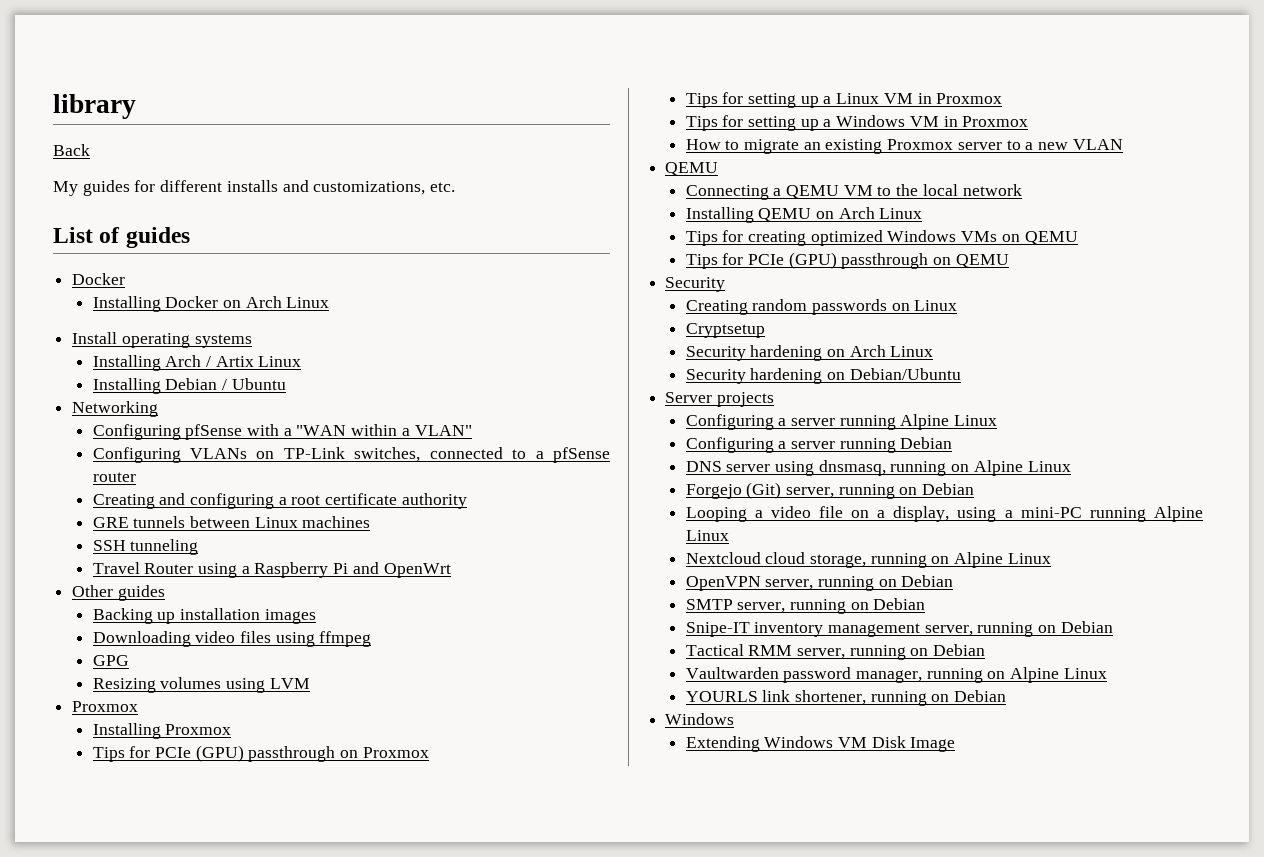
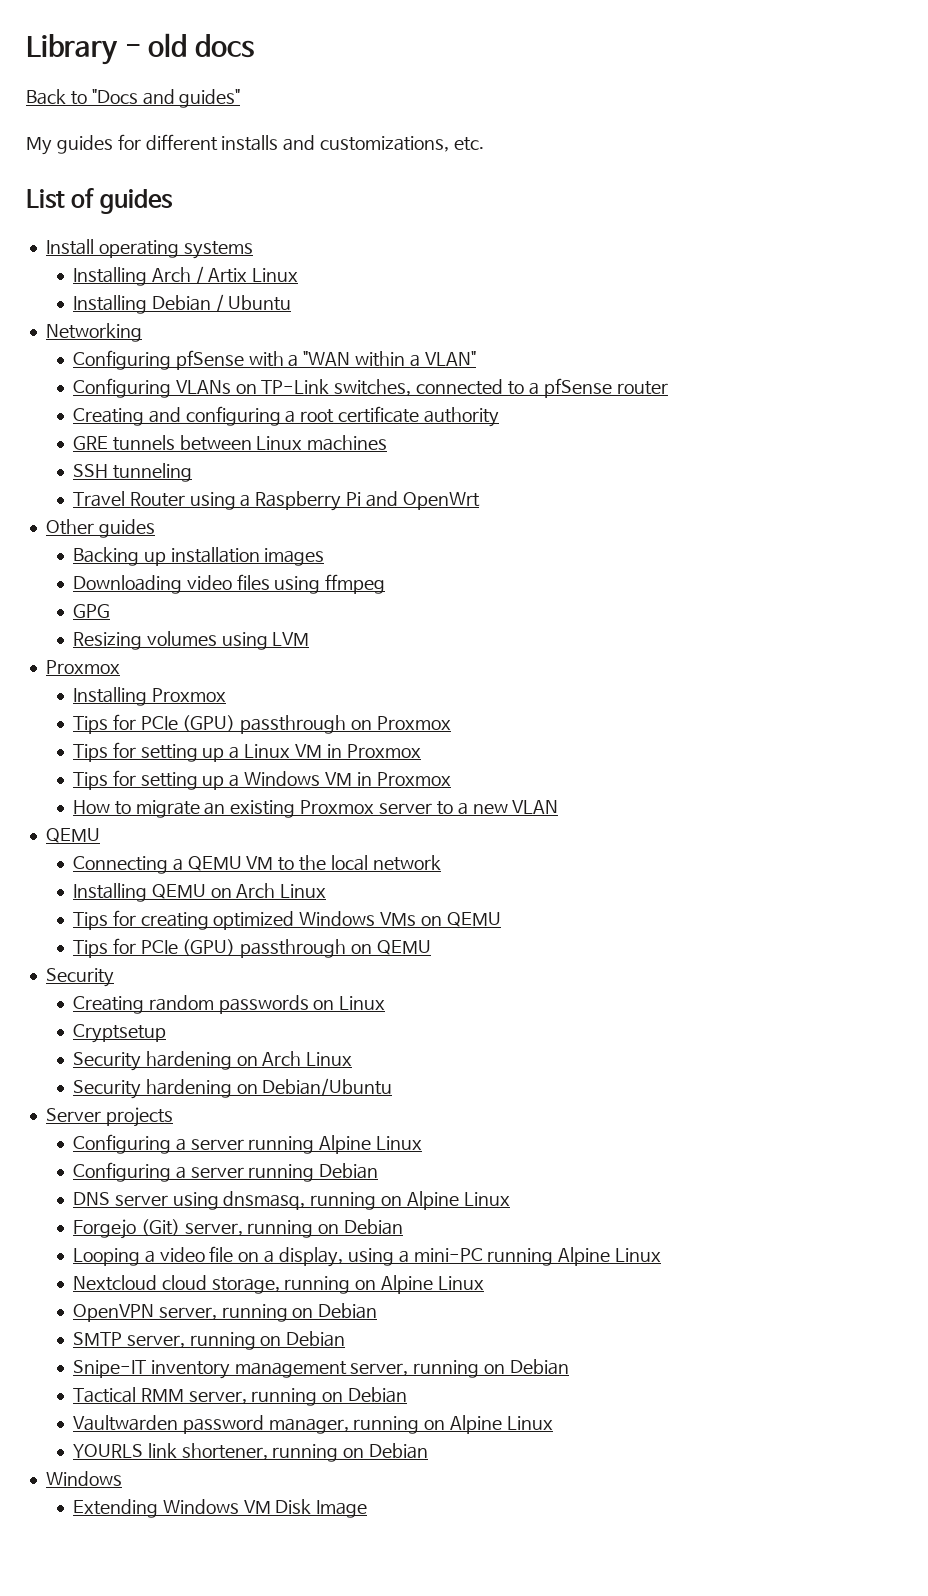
[53,94,136,119] [53,144,90,156] library // Back -> [26,33,254,65] [26,89,241,108] Library - old docs // Back to "Docs and guides"
[72,273,126,285] [92,296,330,312] // Docker // Installing Docker on Arch Linux -> (173, 201) none

